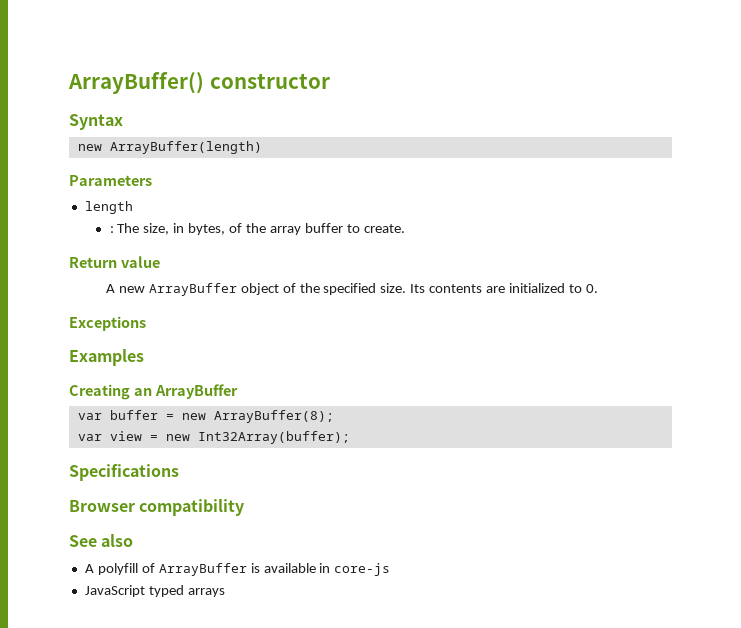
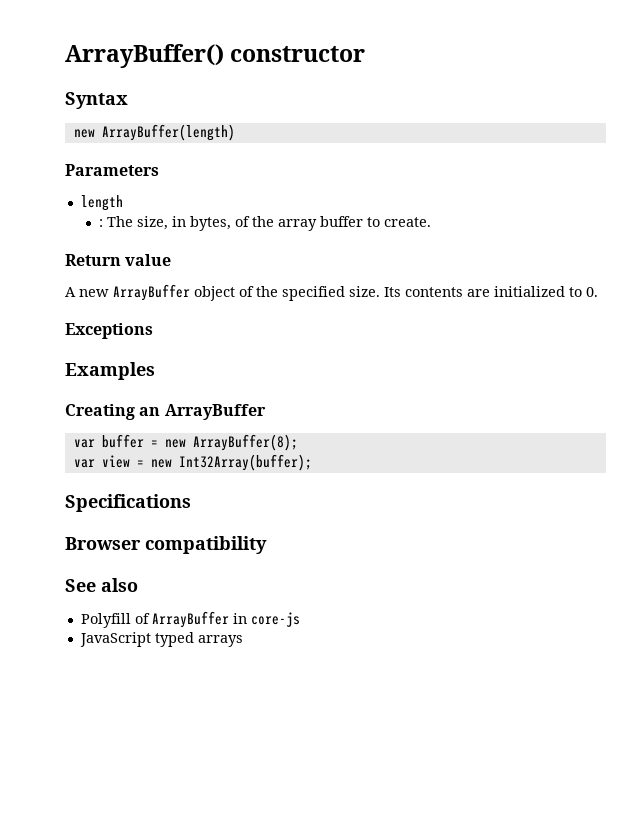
[84,563,316,576] A polyfill of ArrayBuffer is available -> [80,611,229,628] Polyfill of ArrayBuffer

